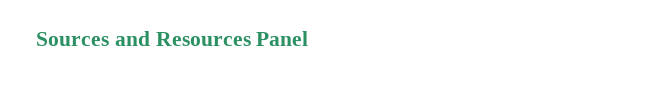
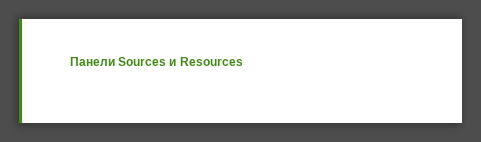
[36,31,309,46] Sources and Resources Panel -> [70,57,243,66] Панели Sources и Resources

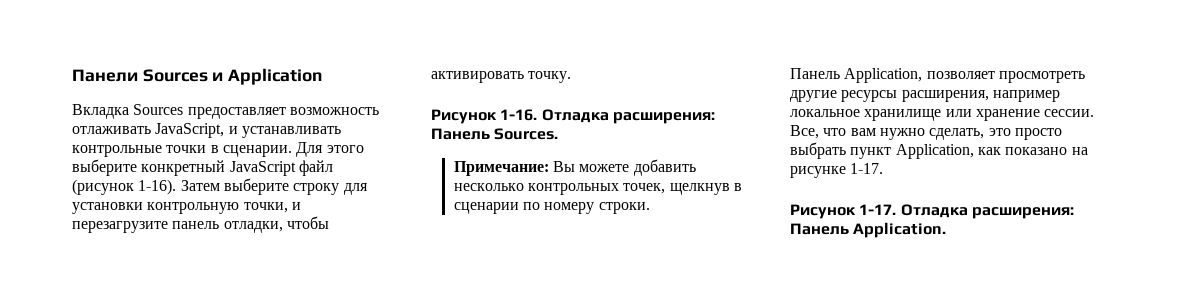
[179,57,243,66] Resources -> [228,68,323,85] [72,104,379,119] [72,123,341,138] [72,142,364,157] [72,159,333,176] [72,178,368,195] [72,202,301,214] [72,216,329,233] [431,71,572,83] [431,109,715,124] [431,128,559,140] [453,159,696,176] [453,183,742,195] [453,202,650,214] [790,68,1085,83] [790,90,1060,102] [790,109,1095,121] [790,125,1062,140] [790,142,1088,159] [790,163,884,178] [790,204,1074,219] [790,222,947,238] Application // Вкладка Sources предоставляет возможность отлаживать JavaScript, и устанавливать контрольные точки в сценарии. Для этого выберите конкретный JavaScript файл (рисунок 1-16). Затем выберите строку для установки контрольную точки, и перезагрузите панель отладки, чтобы активировать точку. // Рисунок 1-16. Отладка расширения: Панель Sources. // Примечание: Вы можете добавить несколько контрольных точек, щелкнув в сценарии по номеру строки. // Панель Application, позволяет просмотреть другие ресурсы расширения, например локальное хранилище или хранение сессии. Все, что вам нужно сделать, это просто выбрать пункт Application, как показано на рисунке 1-17. // Рисунок 1-17. Отладка расширения: Панель Application.

